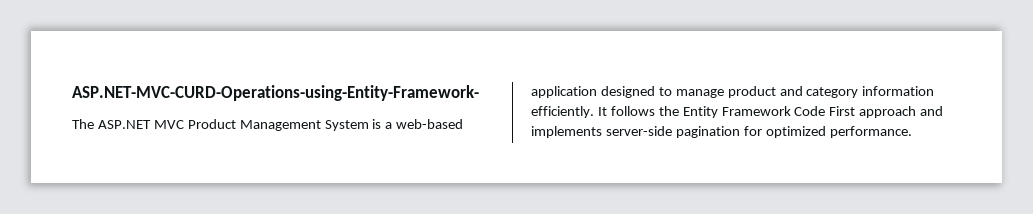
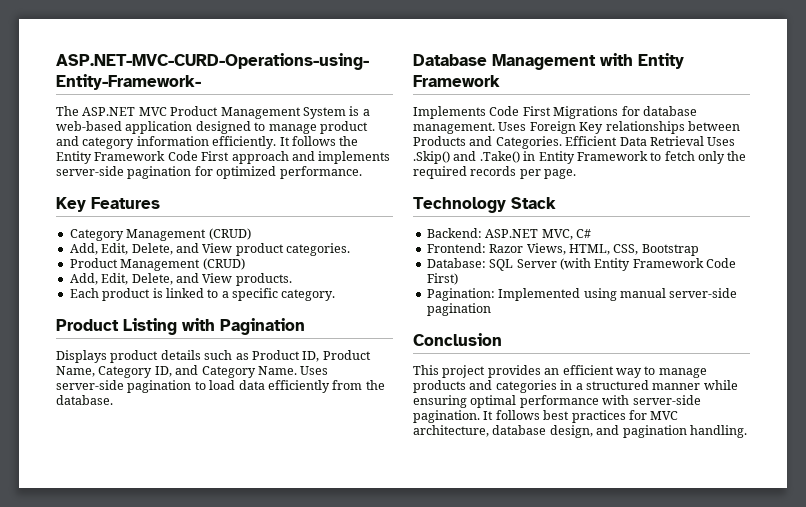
(912, 132) none -> [56,197,160,212] [69,228,251,241] [69,243,350,256] [69,258,245,271] [69,273,292,286] [69,288,336,301] [56,318,305,335] [56,350,371,363] [56,365,329,378] [56,380,385,393] [56,395,113,405] [413,53,684,70] [413,75,500,87] [413,106,697,119] [413,121,740,134] [413,136,736,149] [413,151,747,164] [413,166,577,179] [413,197,556,213] [426,228,591,240] [426,243,699,256] [426,258,736,271] [426,273,458,285] [426,288,738,301] [426,303,491,316] [413,333,502,346] [413,365,707,378] [413,380,738,393] [413,395,701,408] [413,410,679,423] [413,425,747,438] // Key Features // Category Management (CRUD) // Add, Edit, Delete, and View product categories. // Product Management (CRUD) // Add, Edit, Delete, and View products. // Each product is linked to a specific category. // Product Listing with Pagination // Displays product details such as Product ID, Product Name, Category ID, and Category Name. Uses server-side pagination to load data efficiently from the database. // Database Management with Entity Framework // Implements Code First Migrations for database management. Uses Foreign Key relationships between Products and Categories. Efficient Data Retrieval Uses .Skip() and .Take() in Entity Framework to fetch only the required records per page. // Technology Stack // Backend: ASP.NET MVC, C# // Frontend: Razor Views, HTML, CSS, Bootstrap // Database: SQL Server (with Entity Framework Code First) // Pagination: Implemented using manual server-side pagination // Conclusion // This project provides an efficient way to manage products and categories in a structured manner while ensuring optimal performance with server-side pagination. It follows best practices for MVC architecture, database design, and pagination handling.

